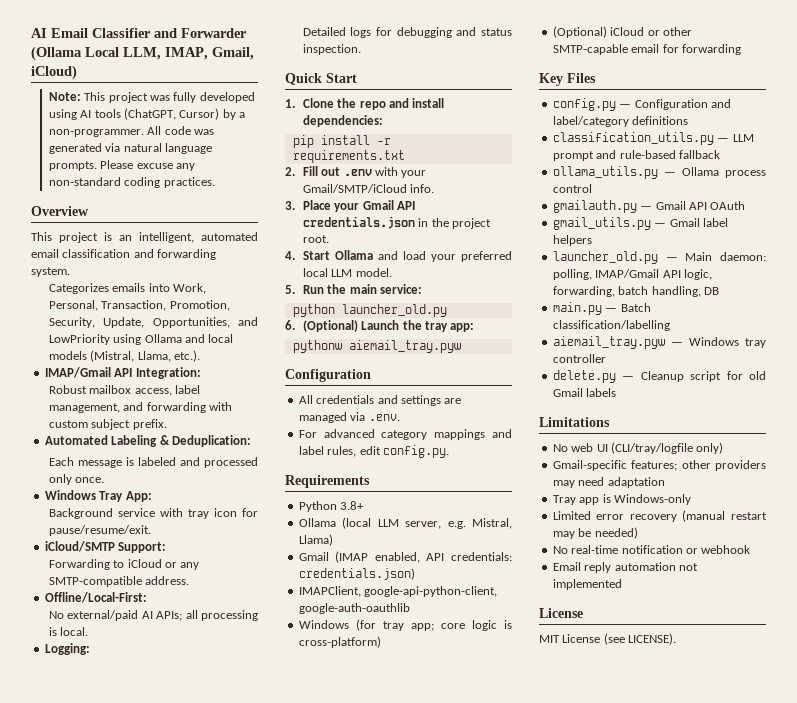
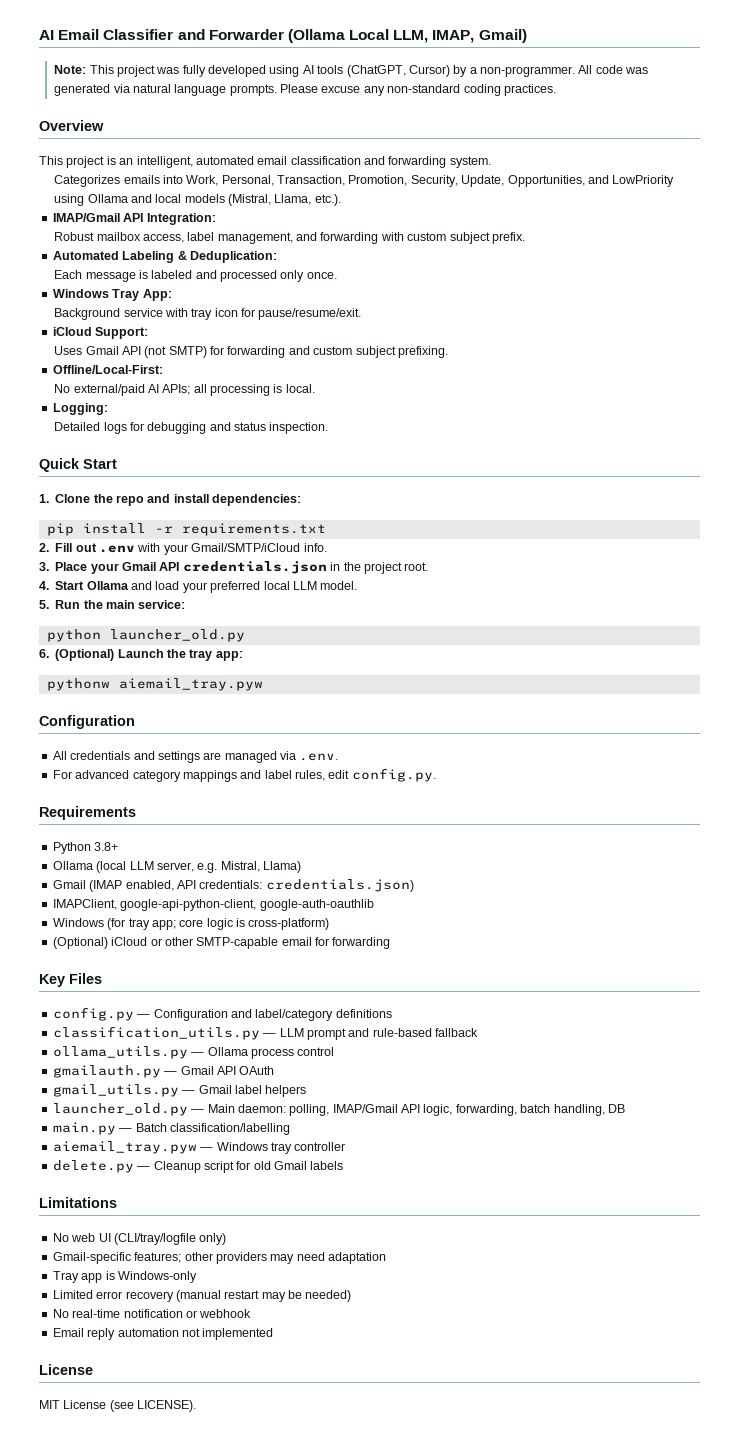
[212,47,254,60] [31,65,77,80] Gmail, iCloud) -> [478,29,527,43] Gmail)
[44,541,115,552] iCloud/SMTP -> [52,327,92,336] iCloud
[48,559,200,570] [48,576,190,587] Forwarding to iCloud or any SMTP-compatible address. -> [54,346,448,358] Uses Gmail API (not SMTP) for forwarding and custom subject prefixing.

